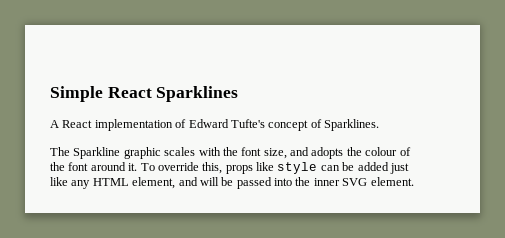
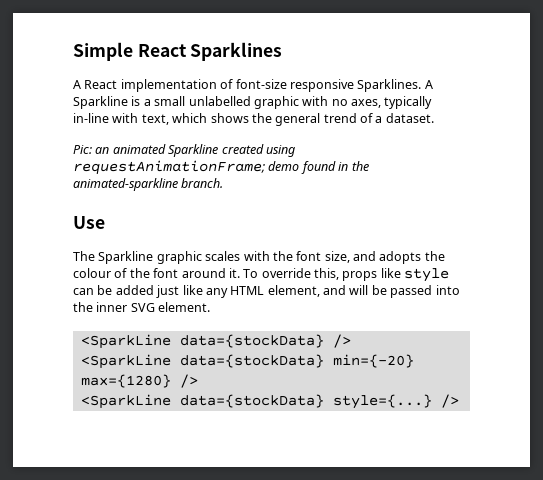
[188,119,379,131] Edward Tufte's concept of Sparklines. -> [235,79,433,92] [73,96,433,109] [73,113,434,126] [73,144,295,157] [73,160,369,175] [73,178,224,191] [73,216,105,229] font-size responsive Sparklines. A Sparkline is a small unlabelled graphic with no axes, typically in-line with text, which shows the general trend of a dataset. // Pic: an animated Sparkline created using requestAnimationFrame; demo found in the animated-sparkline branch. // Use
(414, 181) none -> [80,334,351,349] [80,354,414,369] [80,374,198,388] [80,394,459,409] // <SparkLine data={stockData} /> // <SparkLine data={stockData} min={-20} max={1280} /> // <SparkLine data={stockData} style={...} />

